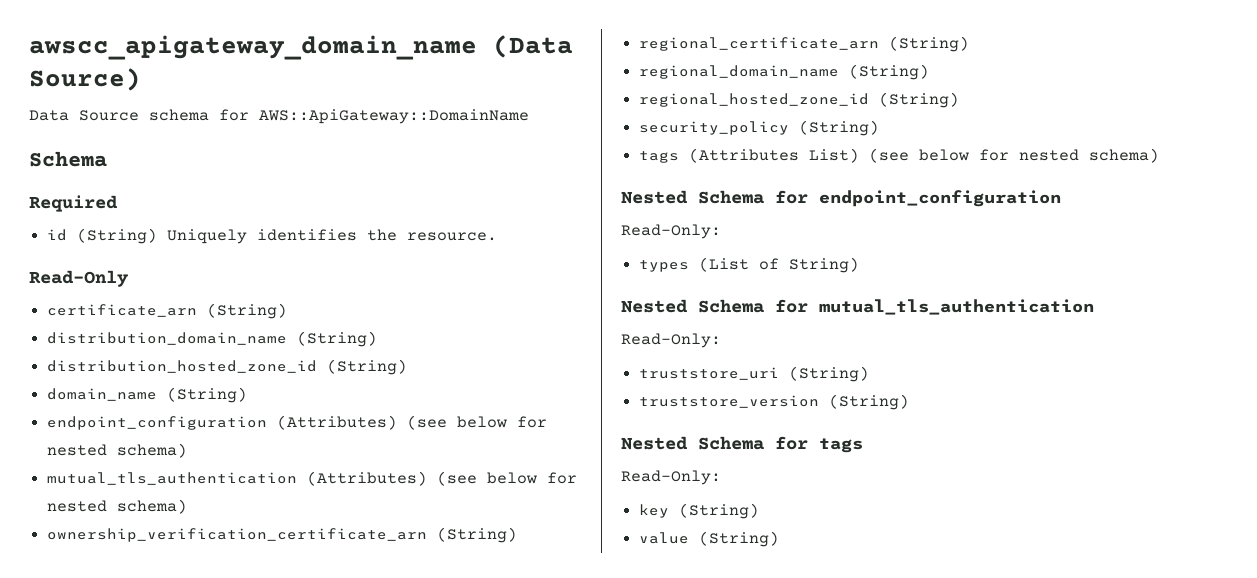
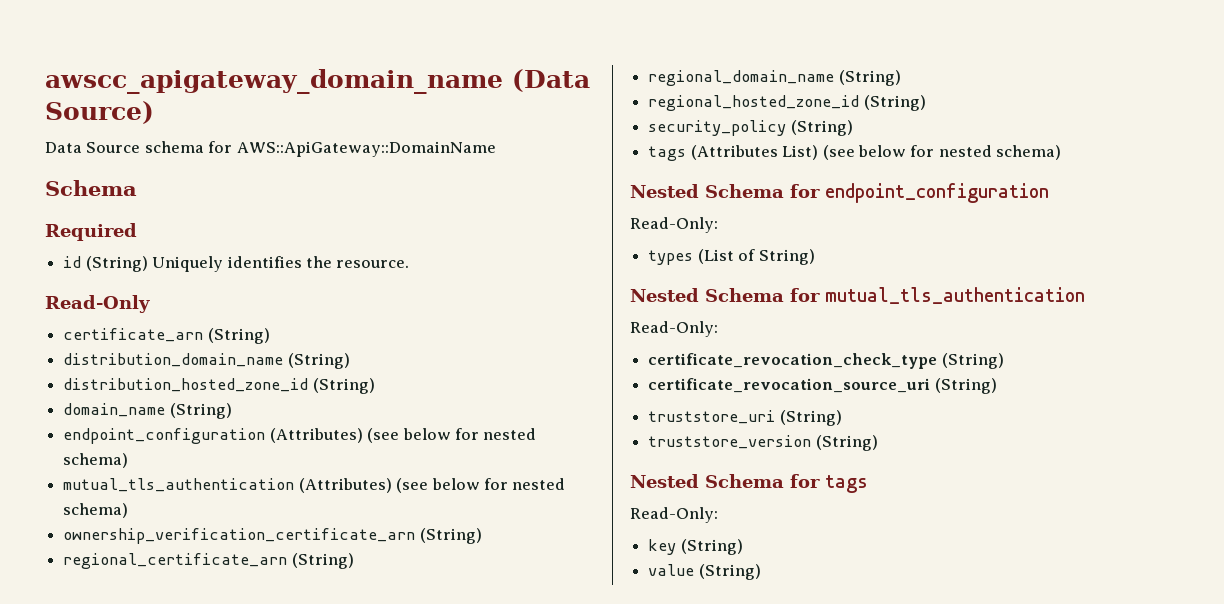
(721, 340) none -> [648,353,1004,369] [648,378,997,394] // certificate_revocation_check_type (String) // certificate_revocation_source_uri (String)

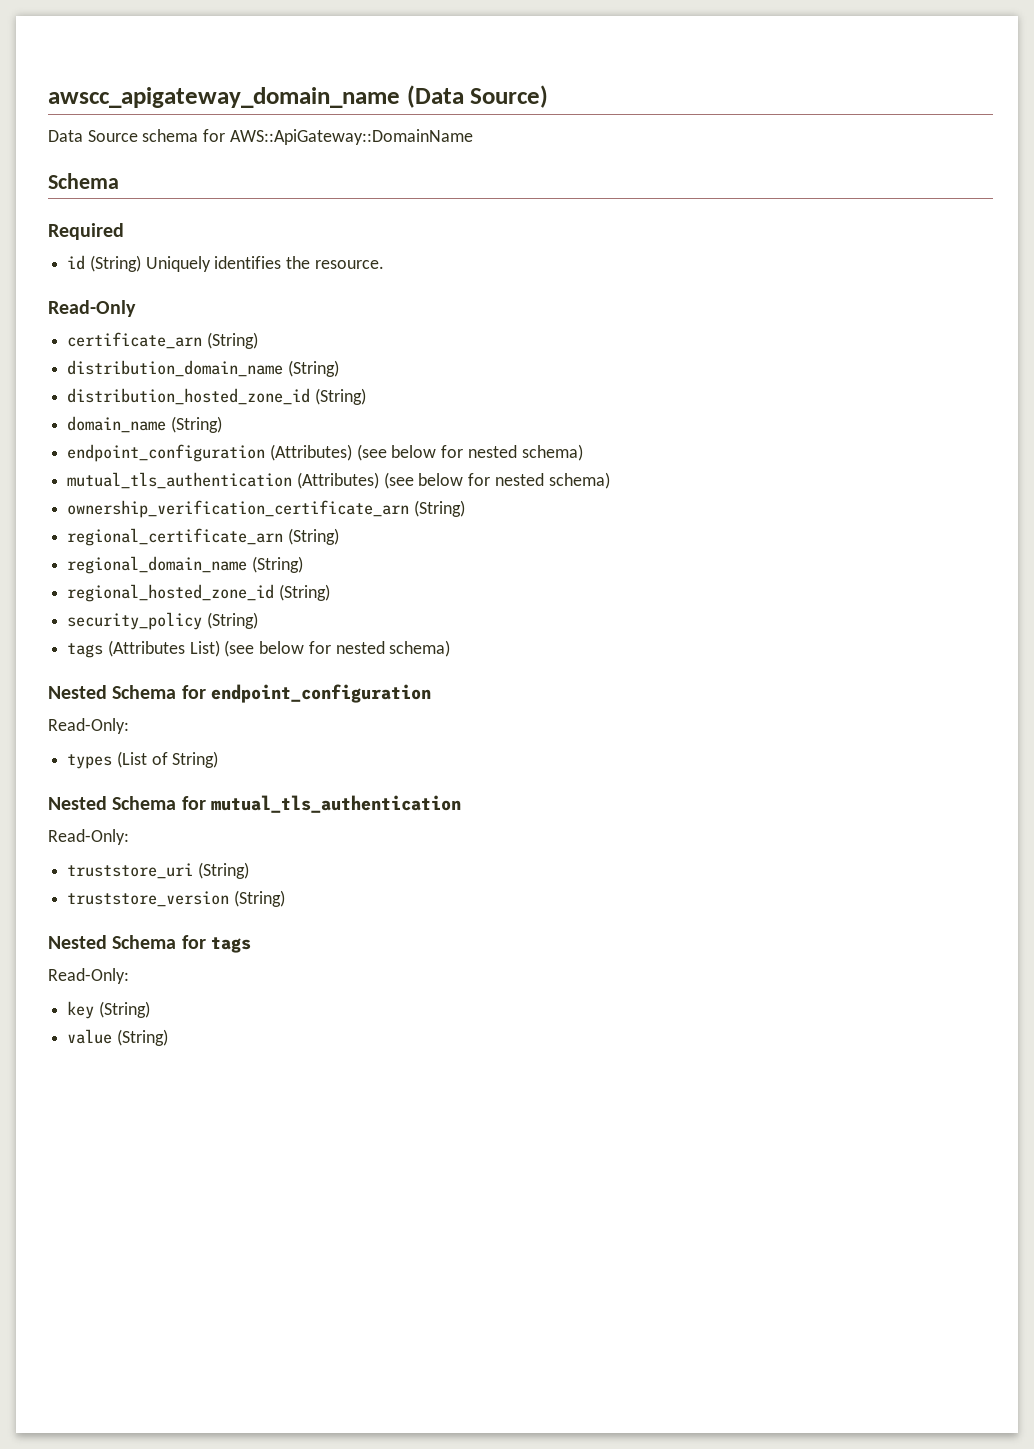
[648,353,1004,369] [648,378,997,394] // certificate_revocation_check_type (String) // certificate_revocation_source_uri (String) -> (129, 837) none

